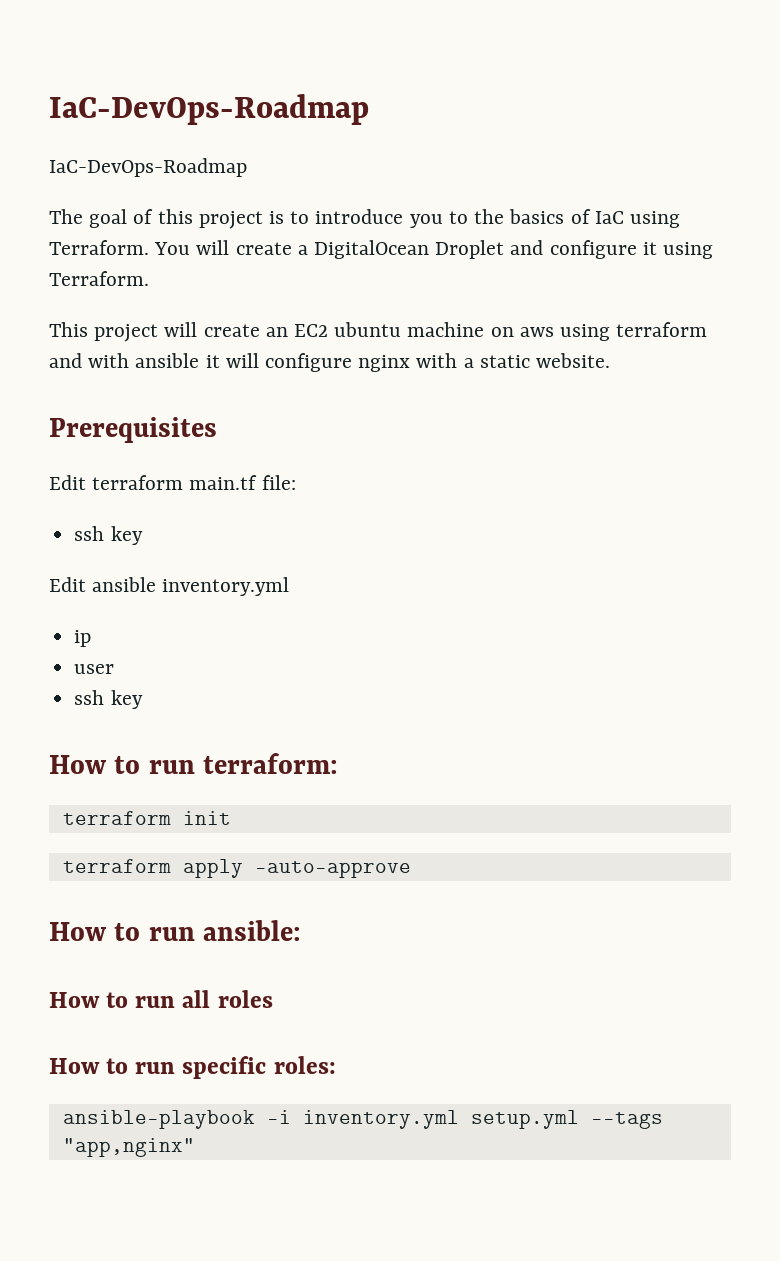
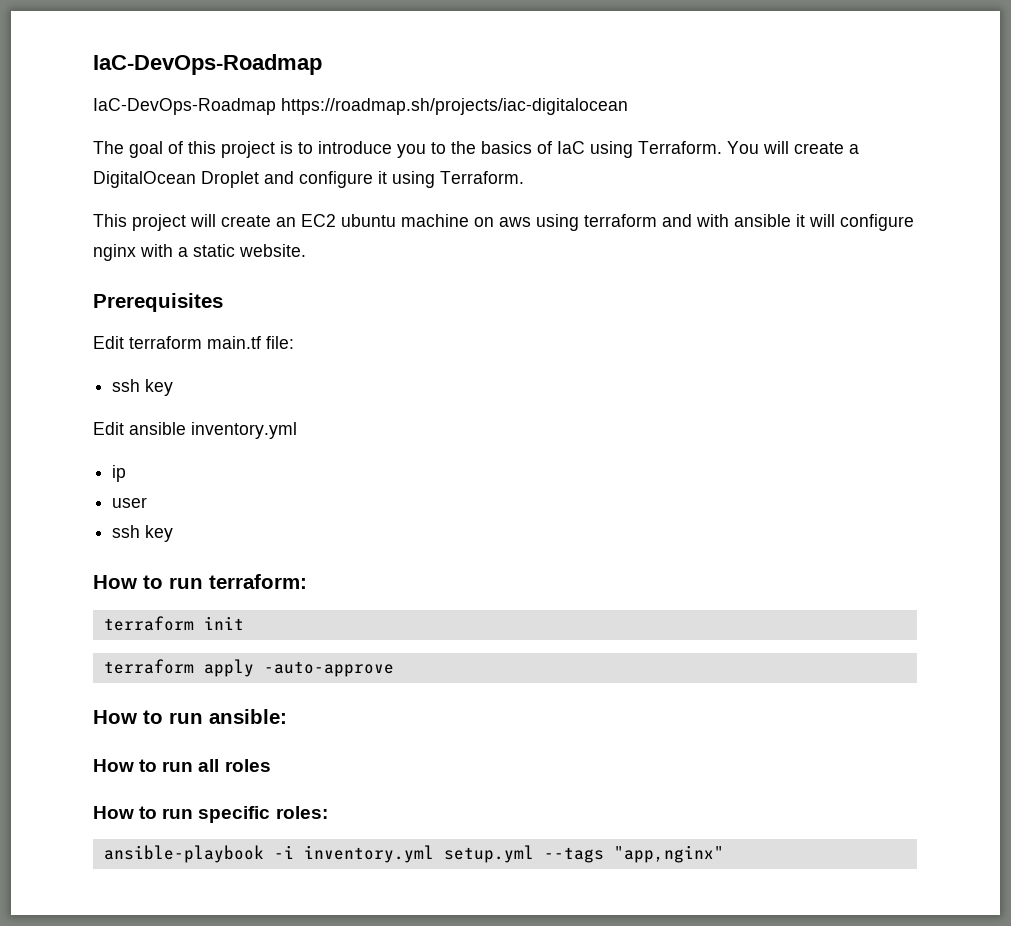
(247, 167) none -> [281,98,628,115] https://roadmap.sh/projects/iac-digitalocean

